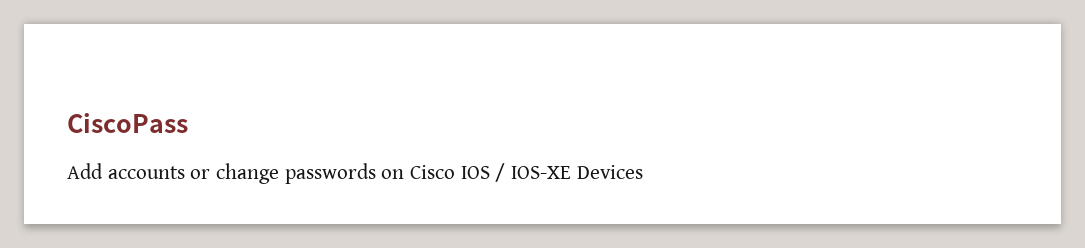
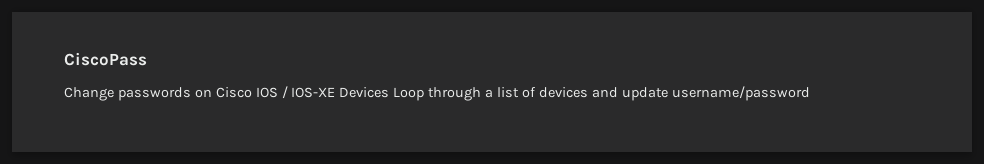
[67,163,280,184] Add accounts or change -> [64,87,114,101] Change
(643, 172) none -> [393,86,810,101] Loop through a list of devices and update username/password

